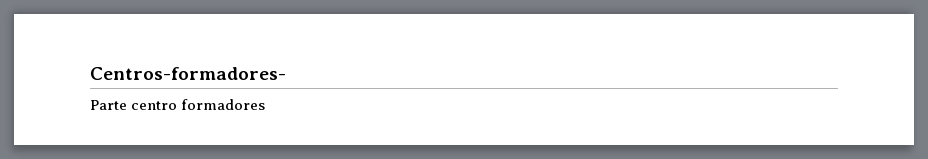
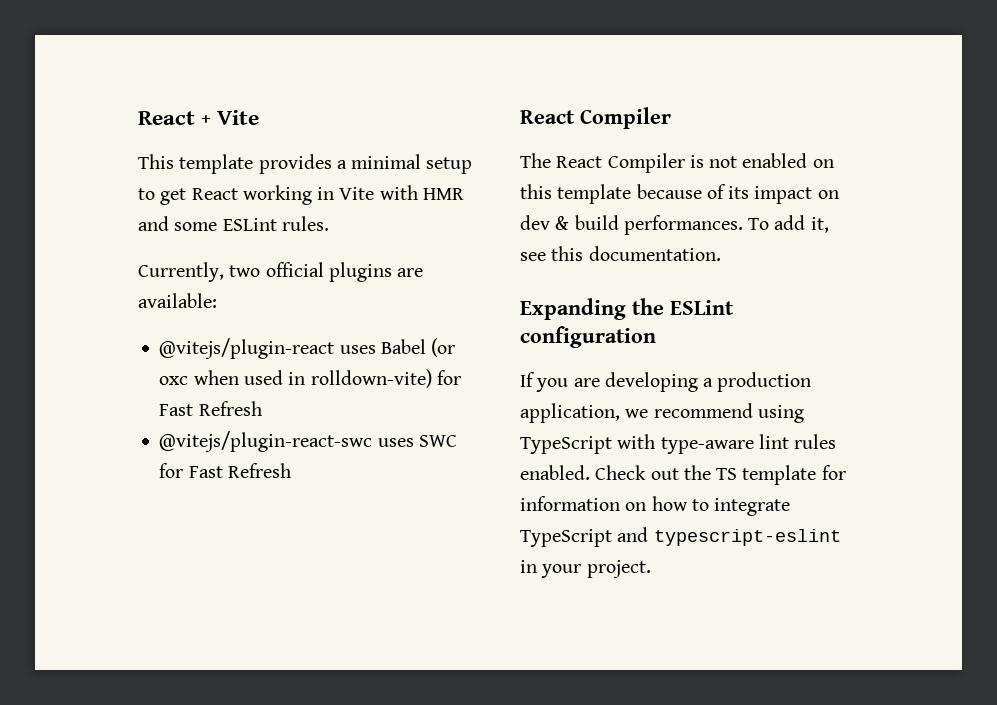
[90,67,286,80] [90,99,266,110] Centros-formadores- // Parte centro formadores -> [138,110,260,125] [138,154,473,174] [138,185,464,205] [138,216,329,231] [138,262,424,282] [138,293,217,308] [159,338,456,359] [159,369,461,388] [159,401,262,416] [159,431,457,452] [159,463,291,478] [520,107,671,129] [520,153,834,173] [520,184,839,204] [520,215,829,235] [520,246,721,261] [520,298,734,320] [520,326,656,348] [520,372,812,392] [520,403,804,423] [520,434,837,454] [520,465,846,485] [520,496,791,516] [520,527,841,547] [520,560,651,578] React + Vite // This template provides a minimal setup to get React working in Vite with HMR and some ESLint rules. // Currently, two official plugins are available: // @vitejs/plugin-react uses Babel (or oxc when used in rolldown-vite) for Fast Refresh // @vitejs/plugin-react-swc uses SWC for Fast Refresh // React Compiler // The React Compiler is not enabled on this template because of its impact on dev & build performances. To add it, see this documentation. // Expanding the ESLint configuration // If you are developing a production application, we recommend using TypeScript with type-aware lint rules enabled. Check out the TS template for information on how to integrate TypeScript and typescript-eslint in your project.

